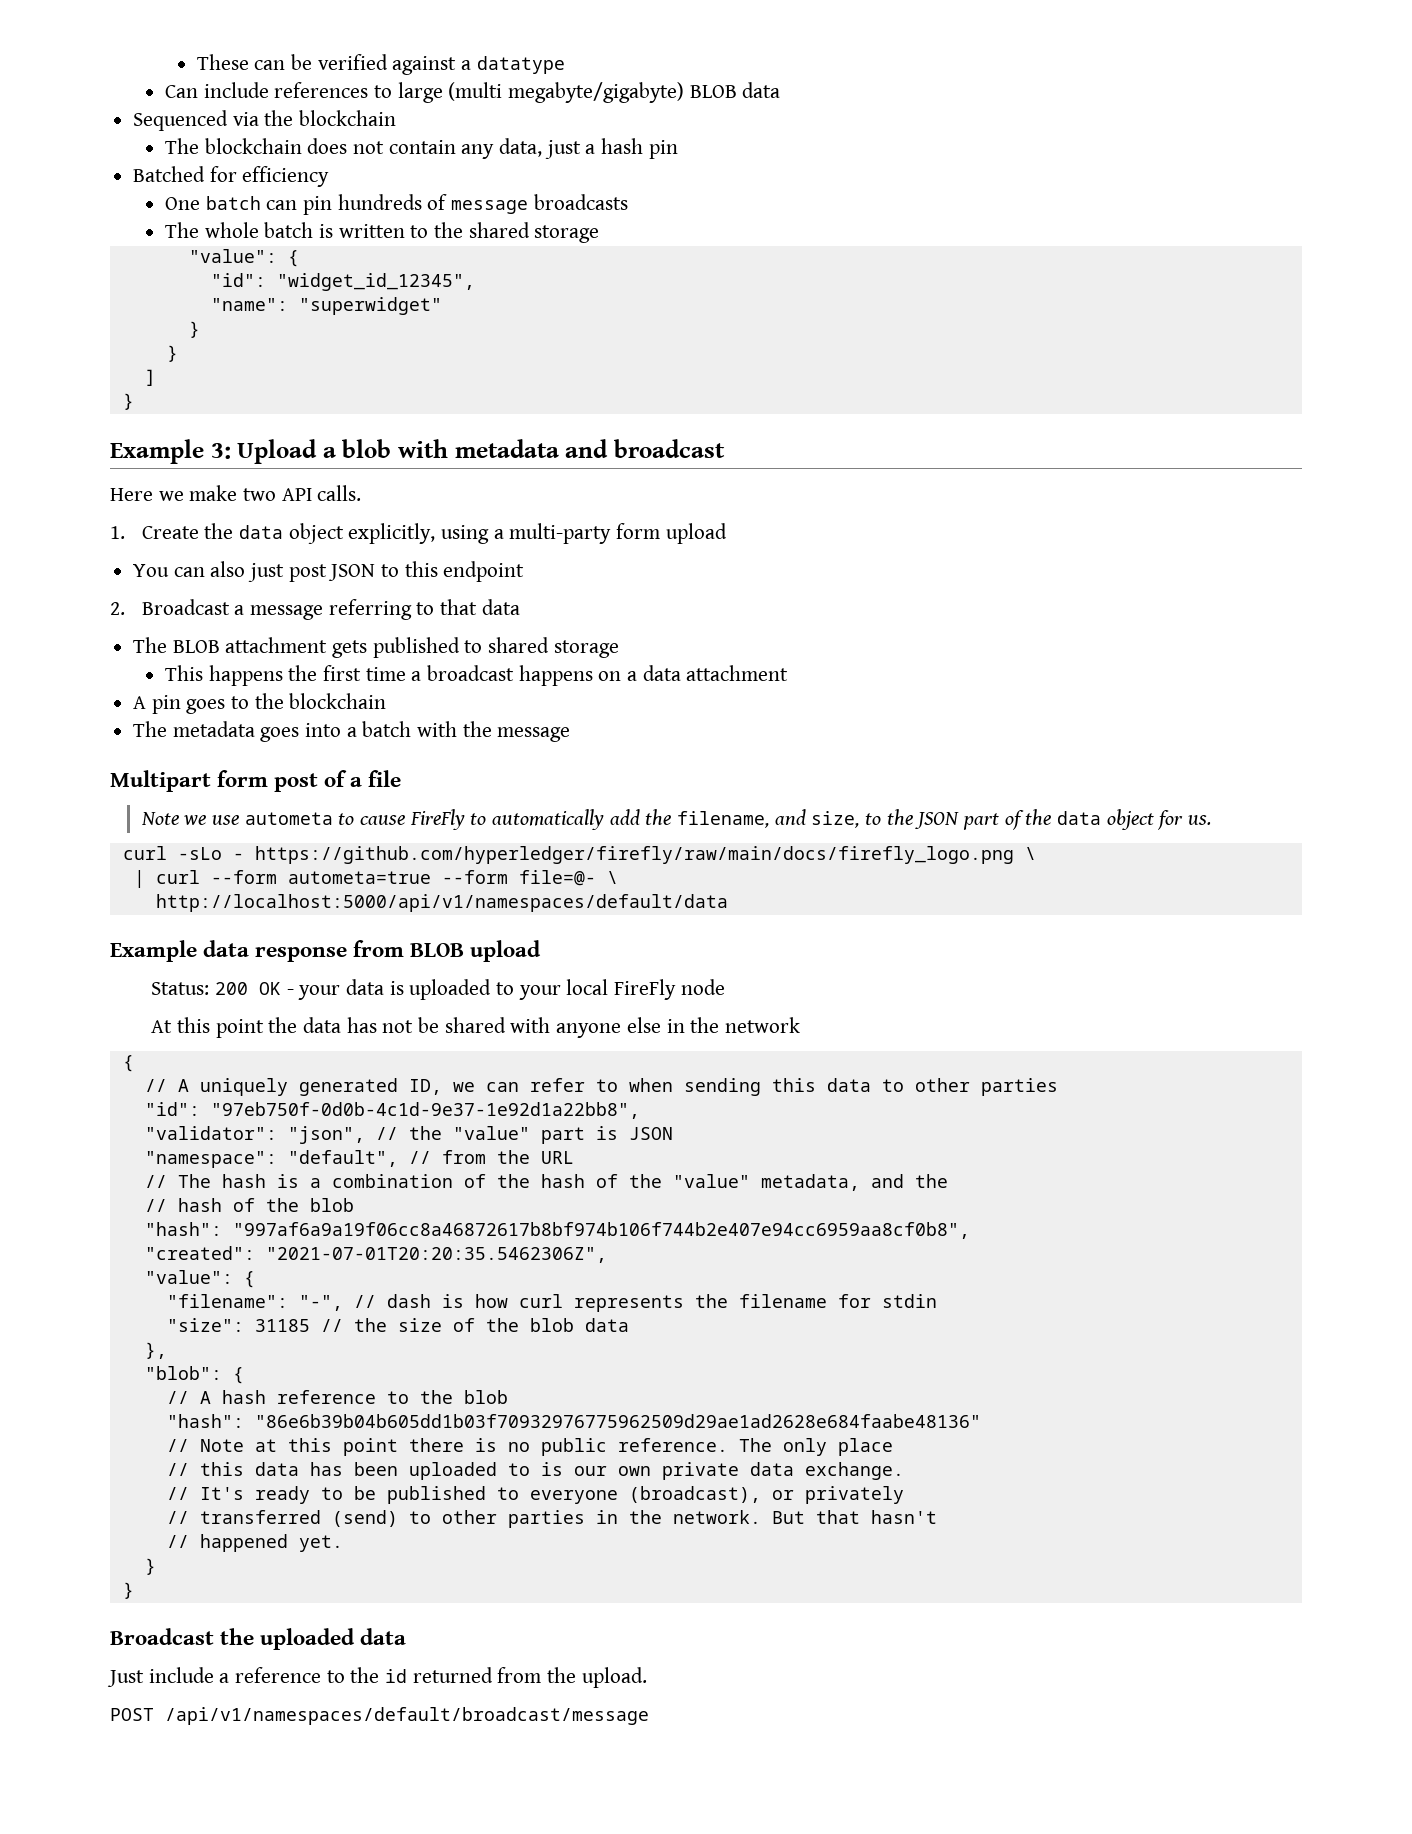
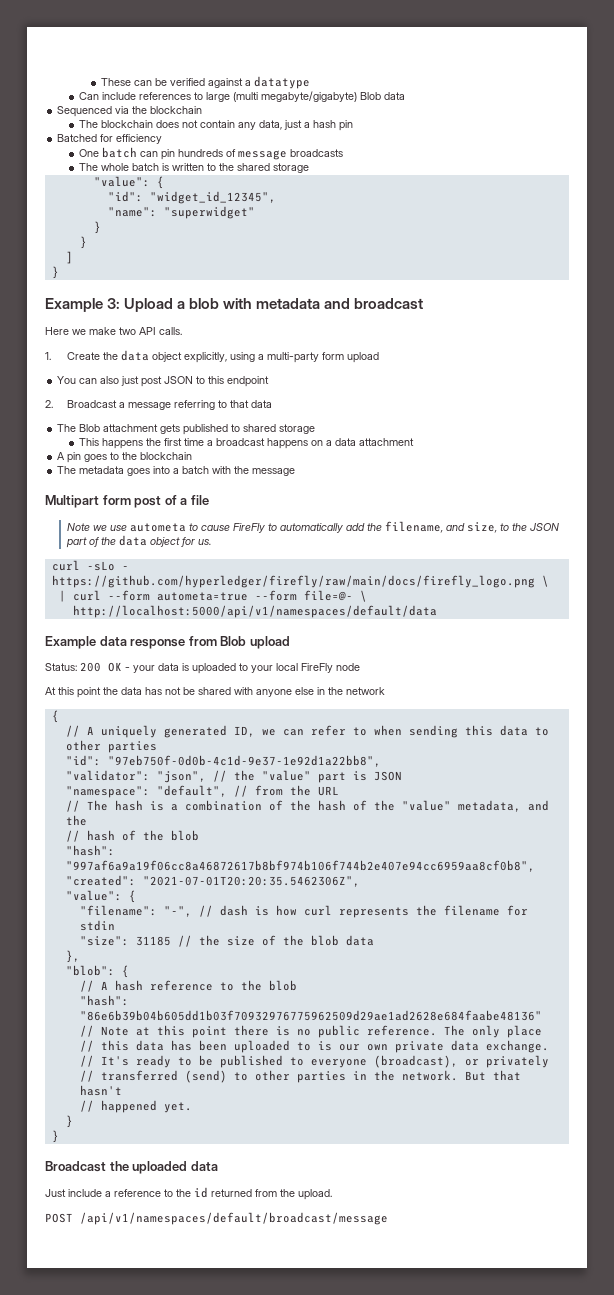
[689,85,737,98] BLOB -> [360,92,382,100] Blob
[172,640,220,653] BLOB -> [79,424,101,432] Blob
[410,943,465,957] BLOB -> [220,636,247,646] Blob

